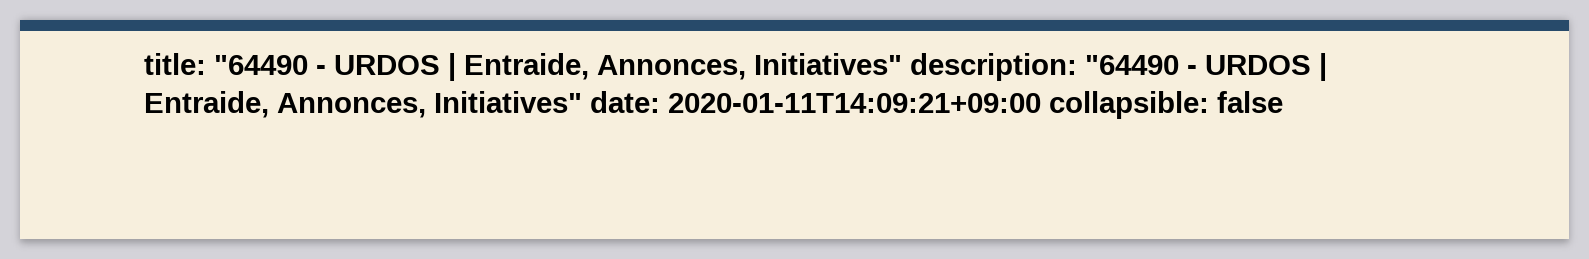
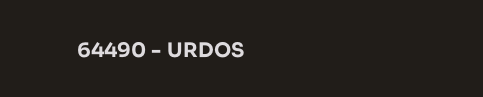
[144,53,1327,81] [144,91,1283,119] title: "64490 - URDOS | Entraide, Annonces, Initiatives" description: "64490 - URDOS | Entraide, Annonces, Initiatives" date: 2020-01-11T14:09:21+09:00 collapsible: false -> [77,41,244,58] 64490 - URDOS

